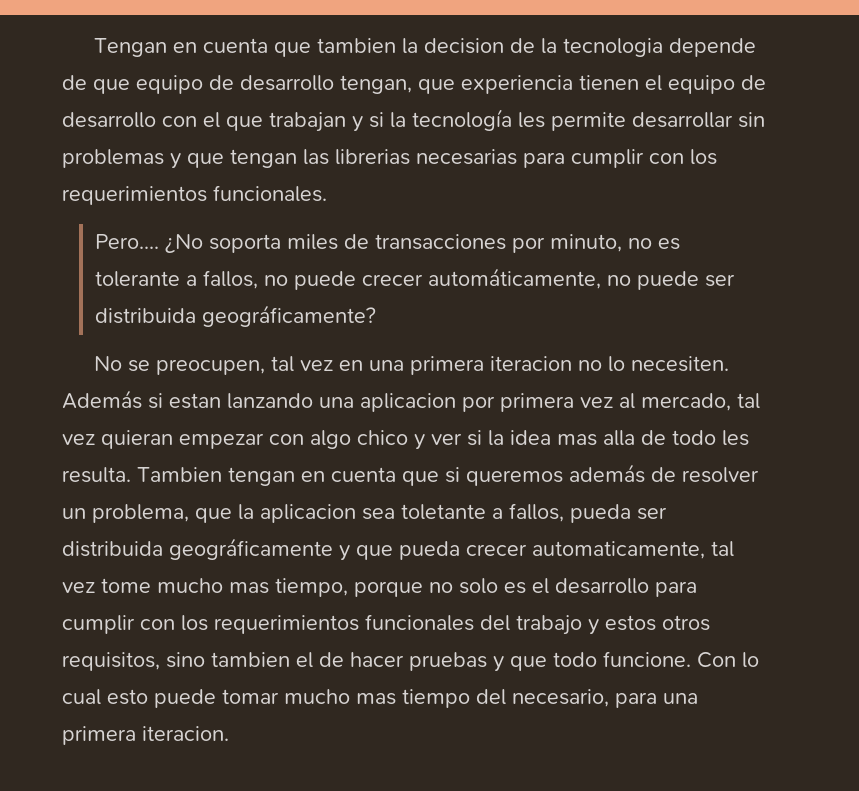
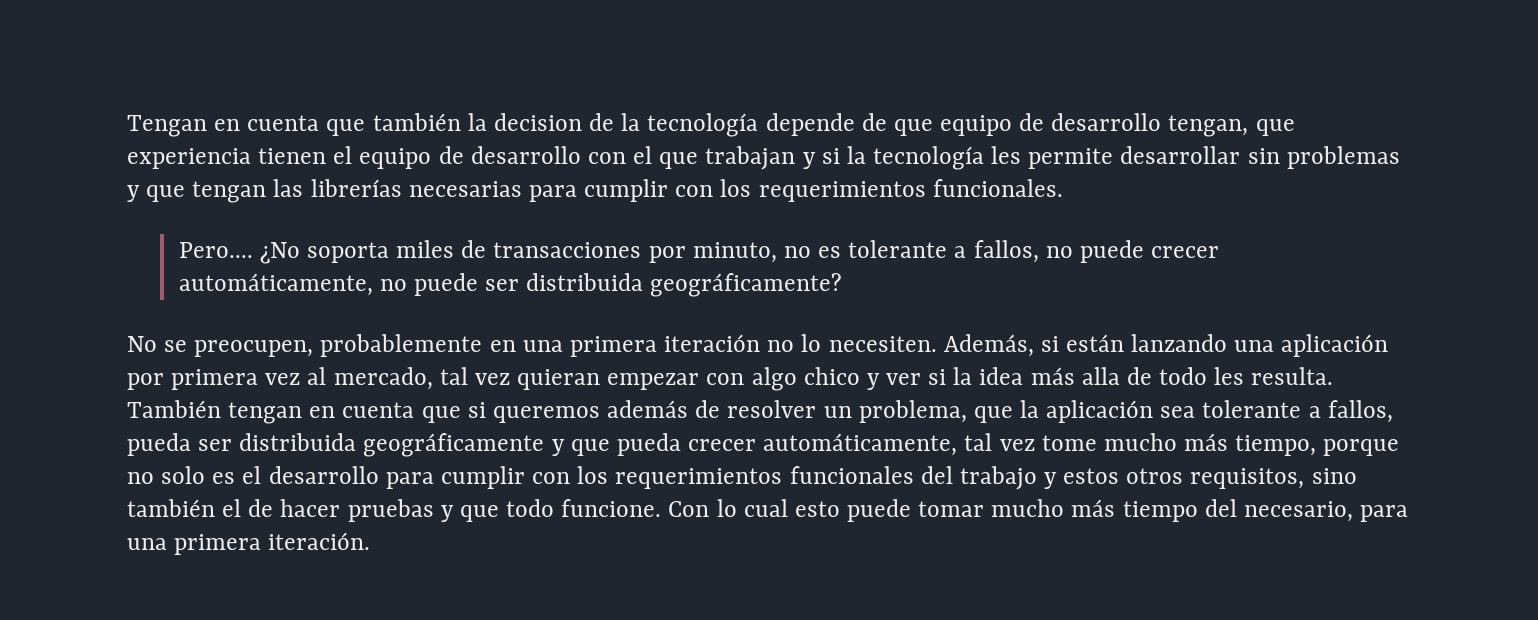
[316,38,396,53] tambien -> [372,113,461,131] también
[562,38,663,57] tecnologia -> [647,113,759,137] tecnología
[335,149,410,165] librerias -> [310,179,402,197] librerías
[270,356,333,372] tal vez -> [320,334,483,357] probablemente
[489,356,572,371] iteracion -> [664,334,761,352] iteración
[62,390,221,409] Además si estan -> [943,334,1125,357] Además, si están
[360,393,456,412] aplicacion -> [1281,334,1389,357] aplicación
[557,434,597,446] mas -> [1030,367,1075,385] más
[137,467,222,482] Tambien -> [127,400,221,418] También
[260,504,486,523] aplicacion sea toletante -> [1046,400,1302,423] aplicación sea tolerante
[532,541,705,559] automaticamente, -> [763,433,958,456] automáticamente,
[229,582,269,594] mas -> [1184,433,1229,451] más
[211,652,290,667] tambien -> [127,499,215,517] también
[356,693,396,705] mas -> [1071,499,1116,517] más
[142,726,229,741] iteracion. -> [268,532,371,550] iteración.

